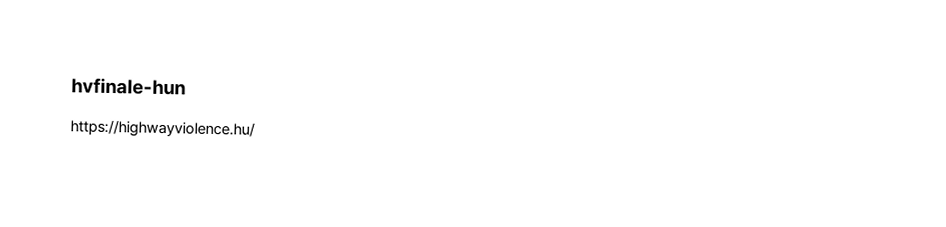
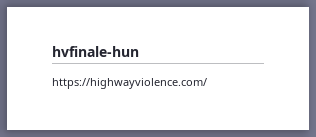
[70,119,255,139] https://highwayviolence.hu/ -> [52,78,207,89] https://highwayviolence.com/

